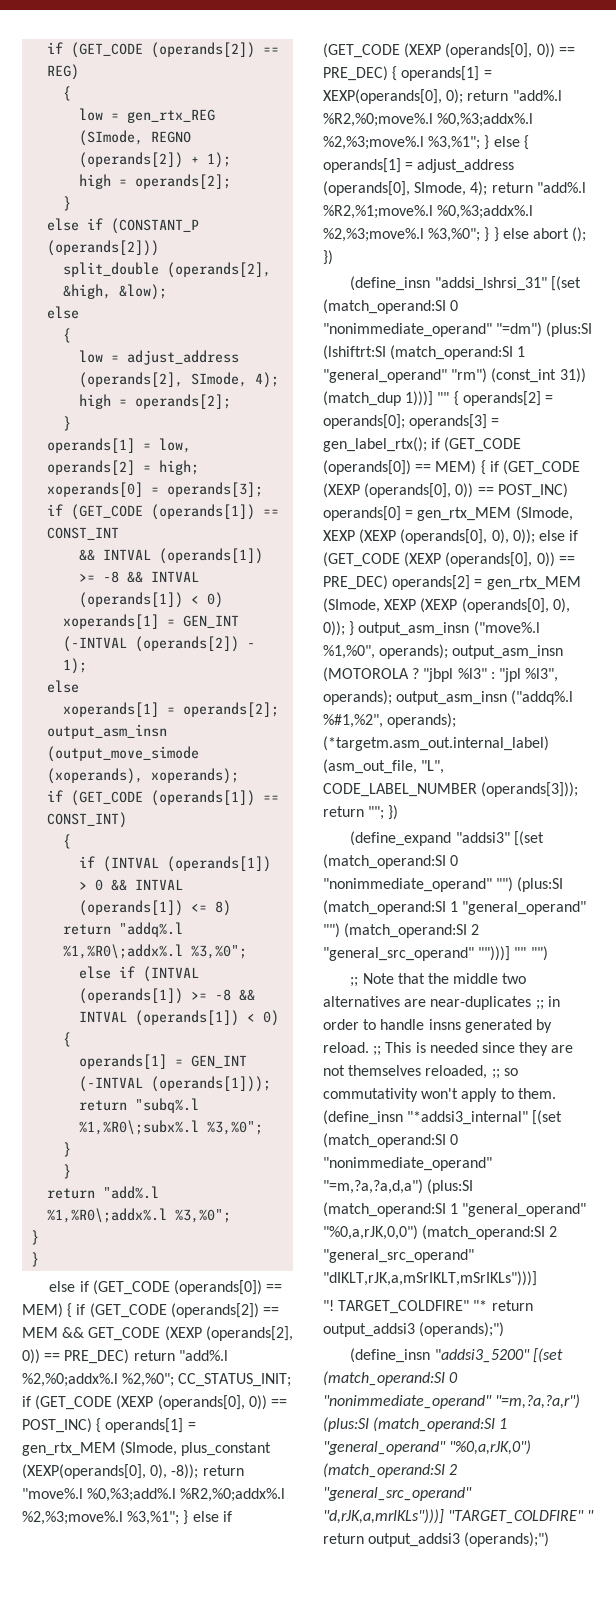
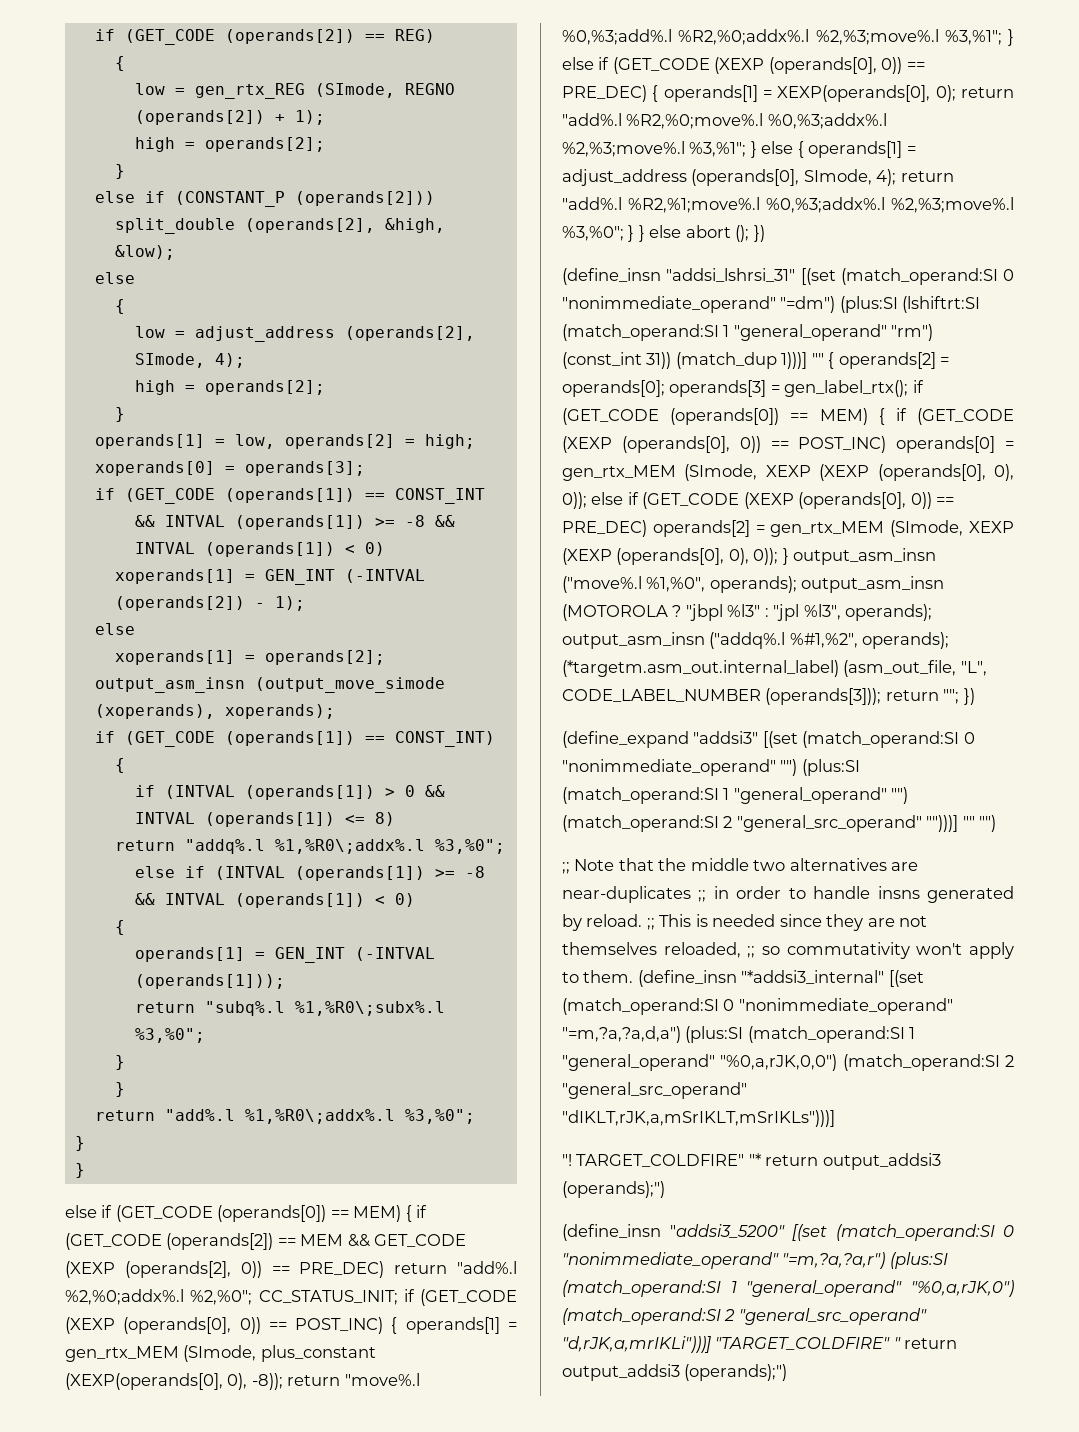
[323,1509,444,1524] "d,rJK,a,mrIKLs")))] -> [562,1336,711,1353] "d,rJK,a,mrIKLi")))]

